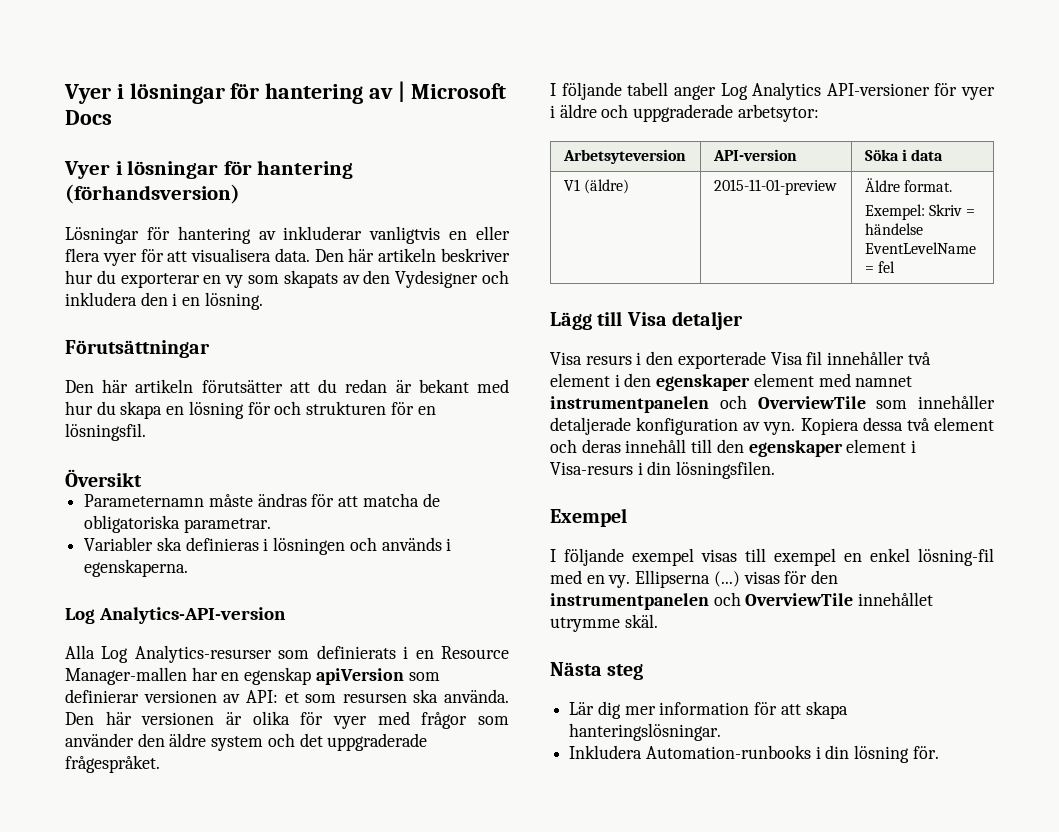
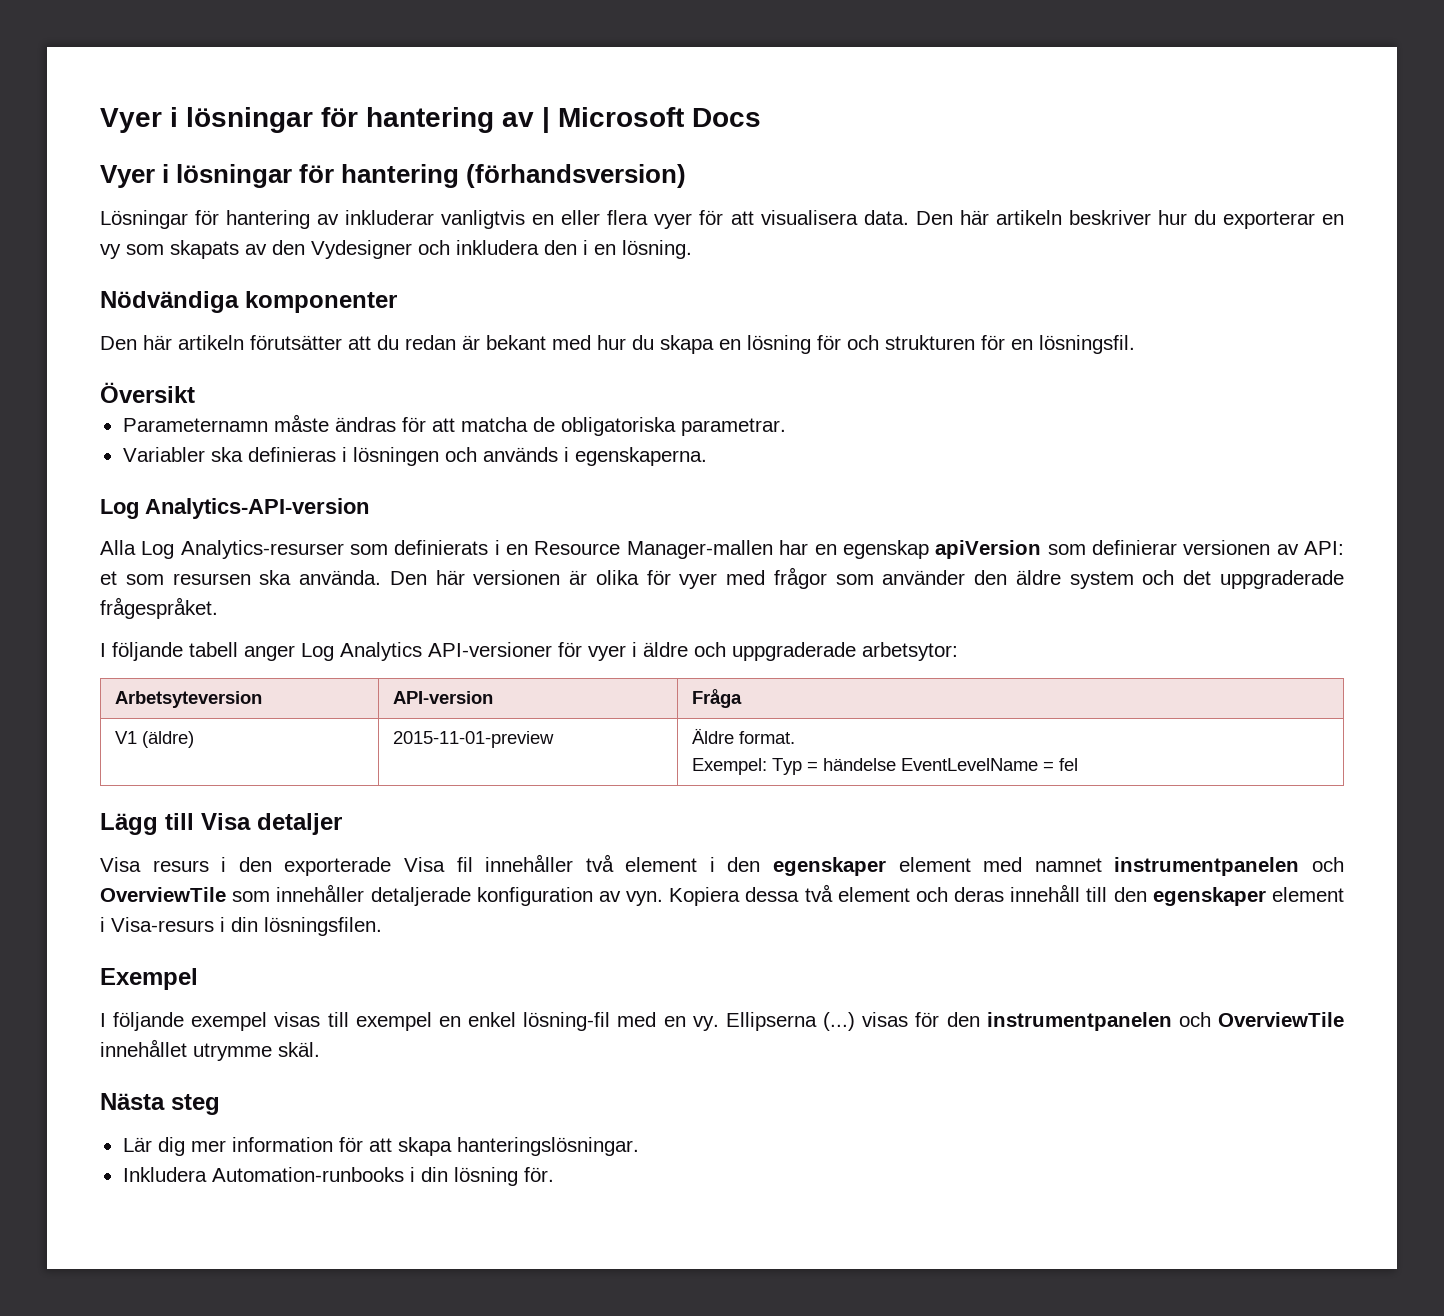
[65,340,210,358] Förutsättningar -> [100,291,397,313] Nödvändiga komponenter
[864,149,944,161] Söka i data -> [692,689,743,708] Fråga
[928,204,962,216] Skriv -> [772,758,803,775] Typ

